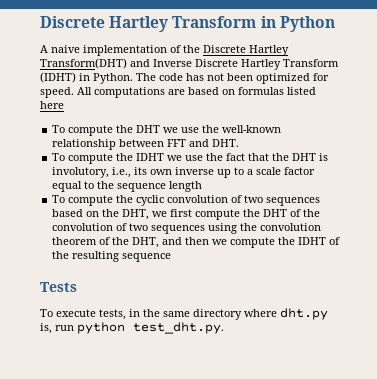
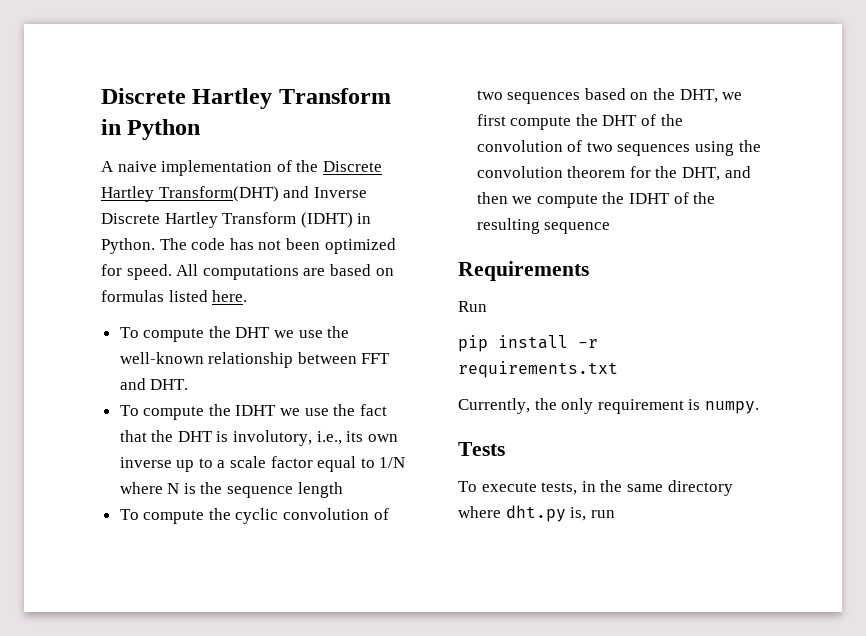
[40,101,64,109] here -> [212,290,248,302] here.
(95, 185) none -> [379,457,406,468] [119,482,196,494] 1/N where N is
[99,237,111,245] of -> [629,166,651,178] for
(172, 257) none -> [458,261,589,281] [458,301,487,312] [458,335,598,352] [458,361,618,378] [458,398,759,414] // Requirements // Run // pip install -r requirements.txt // Currently, the only requirement is numpy.
[77,322,224,334] python test_dht.py. -> (615, 514) none

